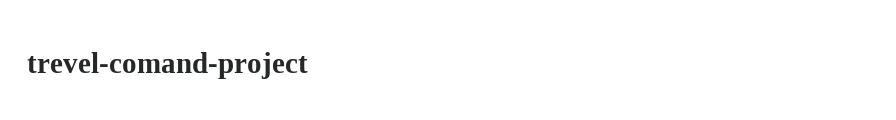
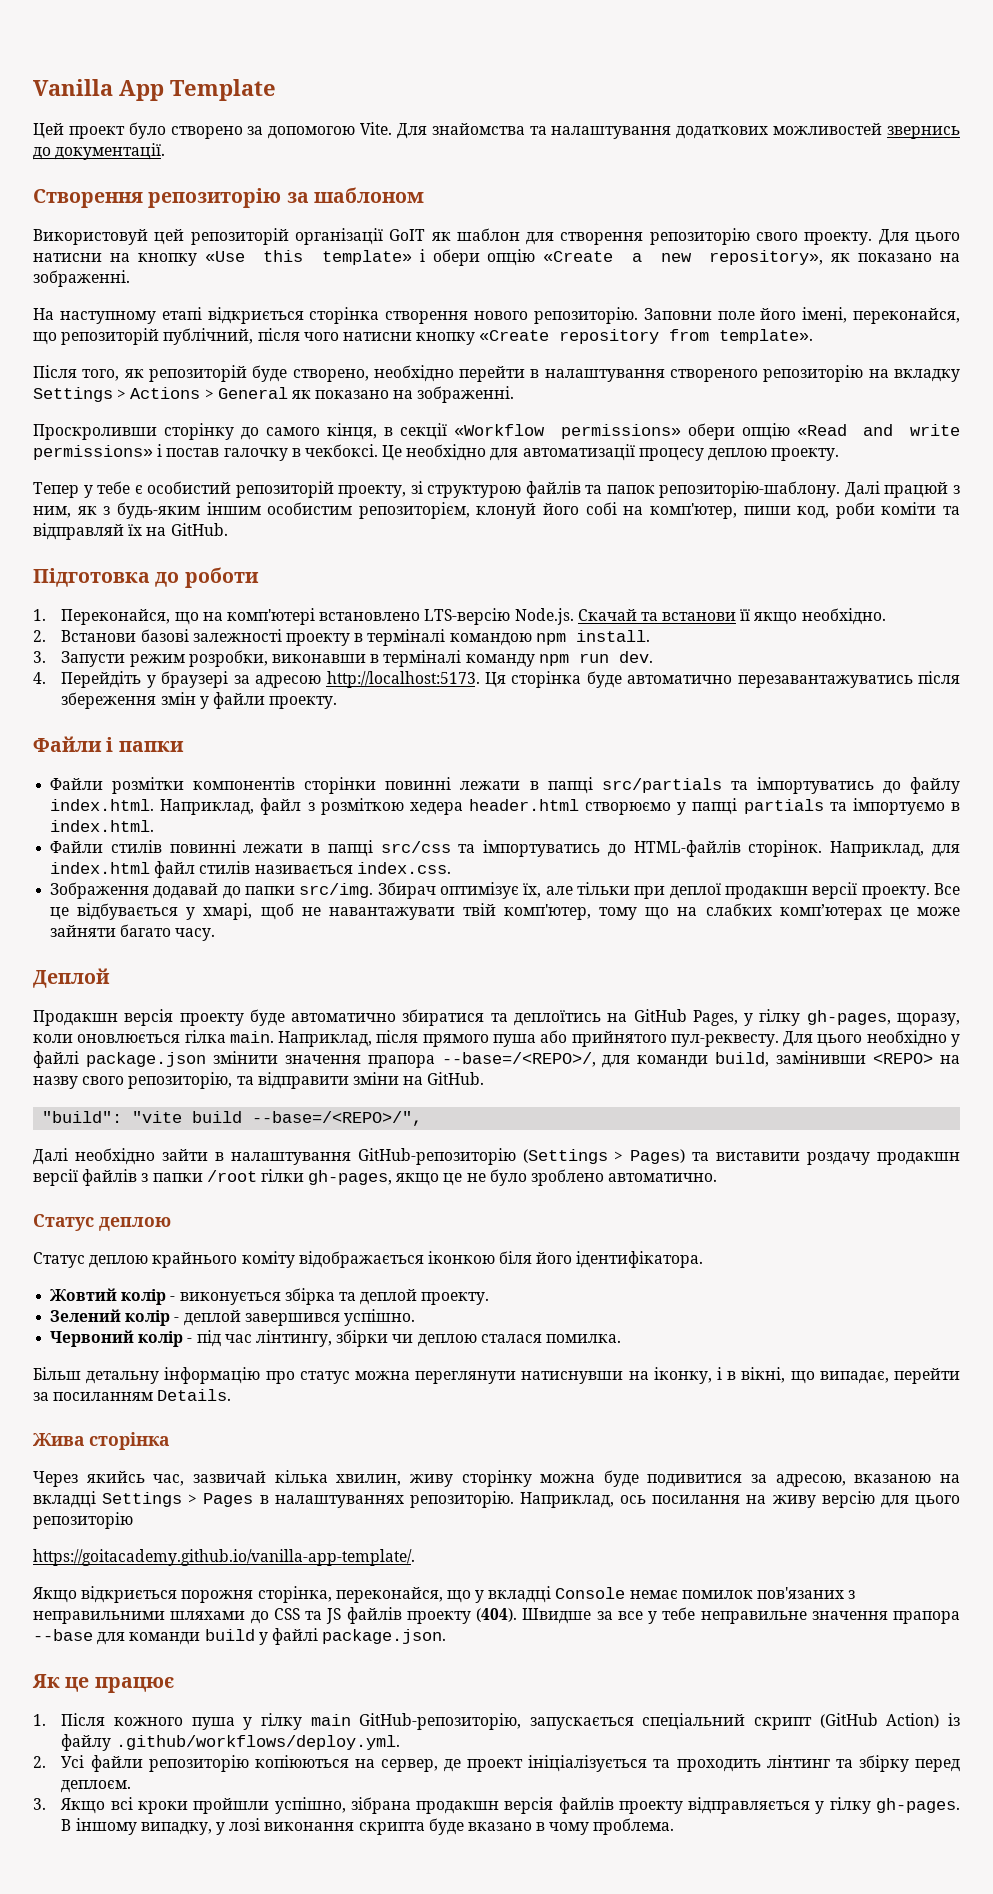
[27,52,308,79] trevel-comand-project -> [33,79,276,101] [33,122,960,139] [33,143,166,160] [33,187,424,208] [33,228,960,245] [33,249,960,266] [33,270,130,287] [33,307,961,324] [33,328,814,345] [33,365,960,382] [33,386,515,403] [33,423,961,440] [33,444,840,461] [33,481,960,498] [33,502,960,519] [33,523,228,540] [33,567,259,588] [33,608,886,625] [33,629,650,646] [33,650,653,667] [33,671,961,688] [61,692,338,709] [33,736,184,752] [50,777,960,794] [50,798,960,815] [50,820,155,832] [50,840,960,857] [50,861,451,878] [50,882,961,899] [50,903,960,920] [50,924,216,941] [33,968,110,988] [33,1009,961,1026] [33,1030,961,1047] [33,1051,960,1068] [33,1072,485,1089] [42,1111,423,1126] [33,1148,960,1165] [33,1169,718,1186] [33,1214,171,1231] [33,1251,704,1268] [50,1288,490,1305] [50,1309,415,1326] [50,1330,621,1347] [33,1367,961,1384] [33,1389,232,1401] [33,1432,169,1450] [33,1470,960,1487] [33,1491,960,1508] [33,1512,133,1529] [33,1549,415,1566] [32,1586,856,1603] [33,1607,960,1624] [33,1628,447,1645] [32,1674,174,1693] [33,1713,961,1730] [61,1734,400,1751] [33,1755,960,1772] [61,1780,132,1793] [33,1797,960,1814] [61,1818,675,1835] Vanilla App Template // Цей проект було створено за допомогою Vite. Для знайомства та налаштування додаткових можливостей звернись до документації. // Створення репозиторію за шаблоном // Використовуй цей репозиторій організації GoIT як шаблон для створення репозиторію свого проекту. Для цього натисни на кнопку «Use this template» і обери опцію «Create a new repository», як показано на зображенні. // На наступному етапі відкриється сторінка створення нового репозиторію. Заповни поле його імені, переконайся, що репозиторій публічний, після чого натисни кнопку «Create repository from template». // Після того, як репозиторій буде створено, необхідно перейти в налаштування створеного репозиторію на вкладку Settings > Actions > General як показано на зображенні. // Проскроливши сторінку до самого кінця, в секції «Workflow permissions» обери опцію «Read and write permissions» і постав галочку в чекбоксі. Це необхідно для автоматизації процесу деплою проекту. // Тепер у тебе є особистий репозиторій проекту, зі структурою файлів та папок репозиторію-шаблону. Далі працюй з ним, як з будь-яким іншим особистим репозиторієм, клонуй його собі на комп'ютер, пиши код, роби коміти та відправляй їх на GitHub. // Підготовка до роботи // 1. Переконайся, що на комп'ютері встановлено LTS-версію Node.js. Скачай та встанови її якщо необхідно. // 2. Встанови базові залежності проекту в терміналі командою npm install. // 3. Запусти режим розробки, виконавши в терміналі команду npm run dev. // 4. Перейдіть у браузері за адресою http://localhost:5173. Ця сторінка буде автоматично перезавантажуватись після збереження змін у файли проекту. // Файли і папки // Файли розмітки компонентів сторінки повинні лежати в папці src/partials та імпортуватись до файлу index.html. Наприклад, файл з розміткою хедера header.html створюємо у папці partials та імпортуємо в index.html. // Файли стилів повинні лежати в папці src/css та імпортуватись до HTML-файлів сторінок. Наприклад, для index.html файл стилів називається index.css. // Зображення додавай до папки src/img. Збирач оптимізує їх, але тільки при деплої продакшн версії проекту. Все це відбувається у хмарі, щоб не навантажувати твій комп'ютер, тому що на слабких компʼютерах це може зайняти багато часу. // Деплой // Продакшн версія проекту буде автоматично збиратися та деплоїтись на GitHub Pages, у гілку gh-pages, щоразу, коли оновлюється гілка main. Наприклад, після прямого пуша або прийнятого пул-реквесту. Для цього необхідно у файлі package.json змінити значення прапора --base=/<REPO>/, для команди build, замінивши <REPO> на назву свого репозиторію, та відправити зміни на GitHub. // "build": "vite build --base=/<REPO>/", // Далі необхідно зайти в налаштування GitHub-репозиторію (Settings > Pages) та виставити роздачу продакшн версії файлів з папки /root гілки gh-pages, якщо це не було зроблено автоматично. // Статус деплою // Статус деплою крайнього коміту відображається іконкою біля його ідентифікатора. // Жовтий колір - виконується збірка та деплой проекту. // Зелений колір - деплой завершився успішно. // Червоний колір - під час лінтингу, збірки чи деплою сталася помилка. // Більш детальну інформацію про статус можна переглянути натиснувши на іконку, і в вікні, що випадає, перейти за посиланням Details. // Жива сторінка // Через якийсь час, зазвичай кілька хвилин, живу сторінку можна буде подивитися за адресою, вказаною на вкладці Settings > Pages в налаштуваннях репозиторію. Наприклад, ось посилання на живу версію для цього репозиторію // https://goitacademy.github.io/vanilla-app-template/. // Якщо відкриється порожня сторінка, переконайся, що у вкладці Console немає помилок пов'язаних з неправильними шляхами до CSS та JS файлів проекту (404). Швидше за все у тебе неправильне значення прапора --base для команди build у файлі package.json. // Як це працює // 1. Після кожного пуша у гілку main GitHub-репозиторію, запускається спеціальний скрипт (GitHub Action) із файлу .github/workflows/deploy.yml. // 2. Усі файли репозиторію копіюються на сервер, де проект ініціалізується та проходить лінтинг та збірку перед деплоєм. // 3. Якщо всі кроки пройшли успішно, зібрана продакшн версія файлів проекту відправляється у гілку gh-pages. В іншому випадку, у лозі виконання скрипта буде вказано в чому проблема.

